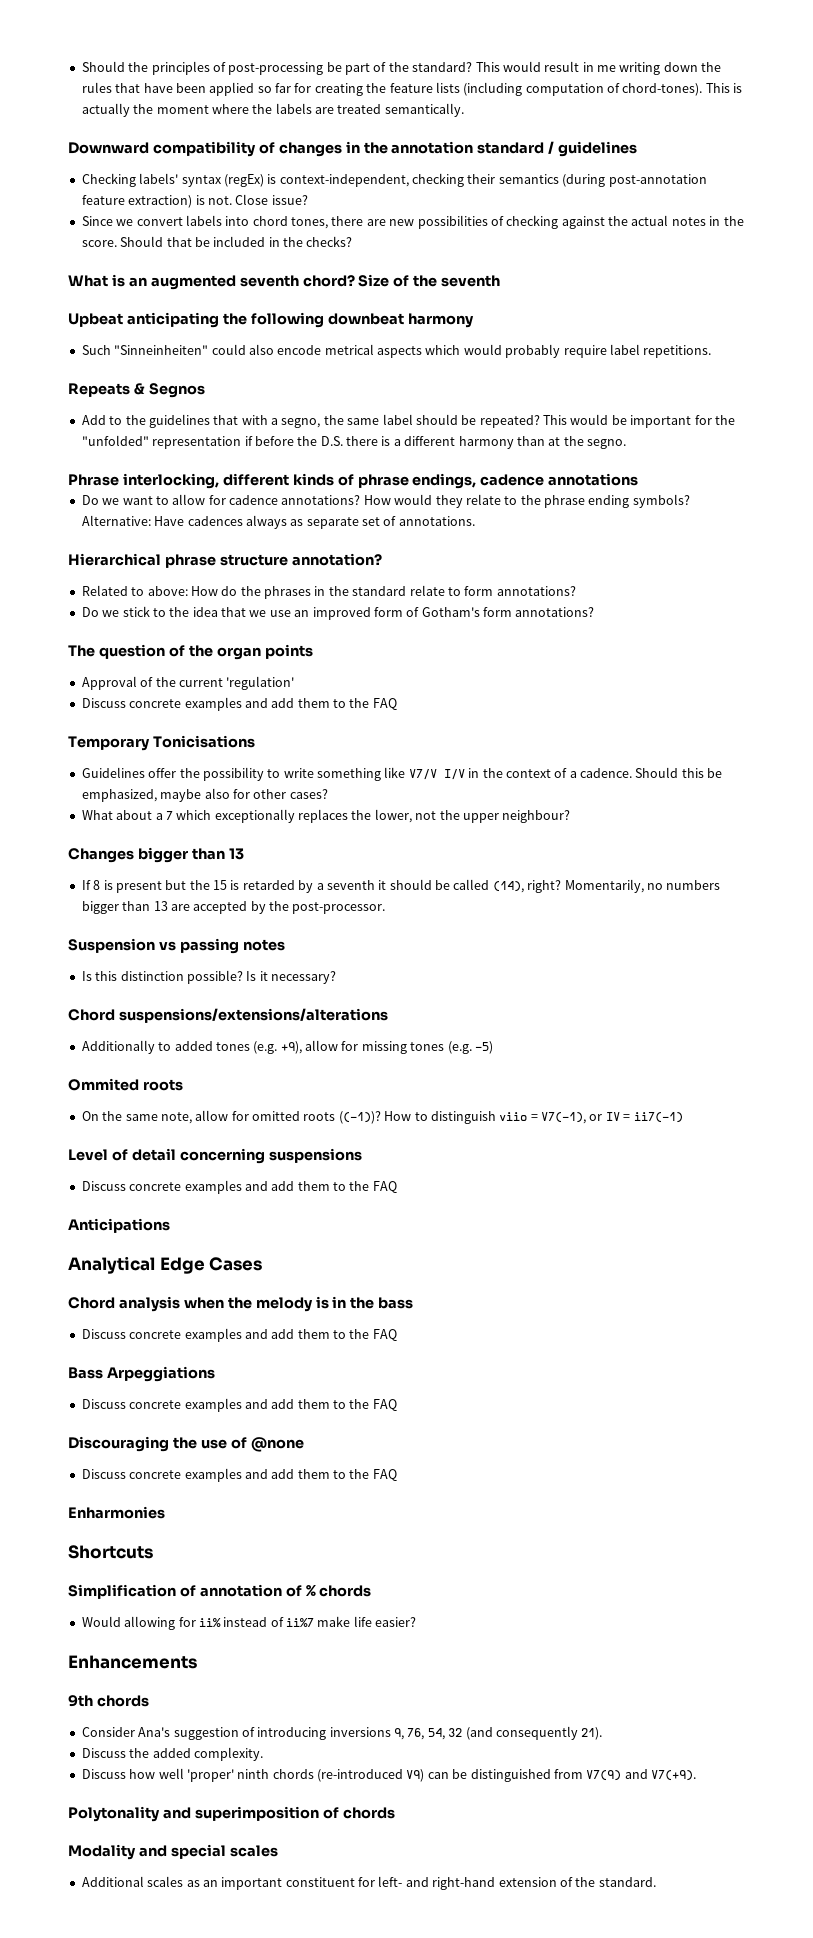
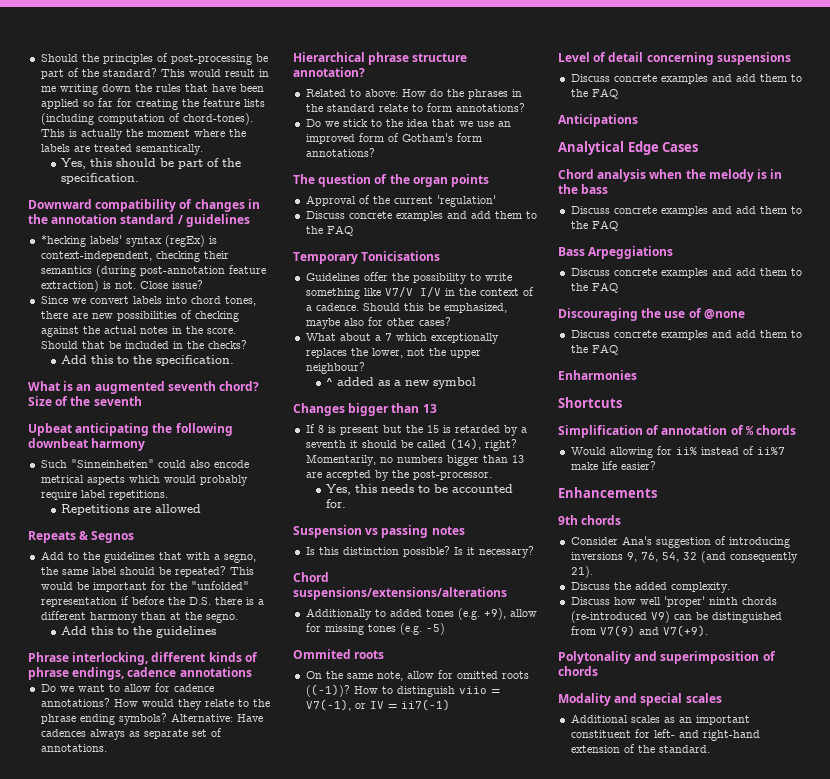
(464, 110) none -> [61,158,242,169] [61,173,140,184] // Yes, this should be part of the specification.
[81,173,136,187] Checking -> [40,235,86,247] *hecking
(353, 241) none -> [61,355,235,366] // Add this to the specification.
(712, 351) none -> [61,504,202,515] // Repetitions are allowed
(626, 444) none -> [61,626,217,638] // Add this to the guidelines
(571, 816) none -> [326,377,477,389] // ^ added as a new symbol
(386, 908) none -> [326,484,514,495] [326,499,347,508] // Yes, this needs to be accounted for.

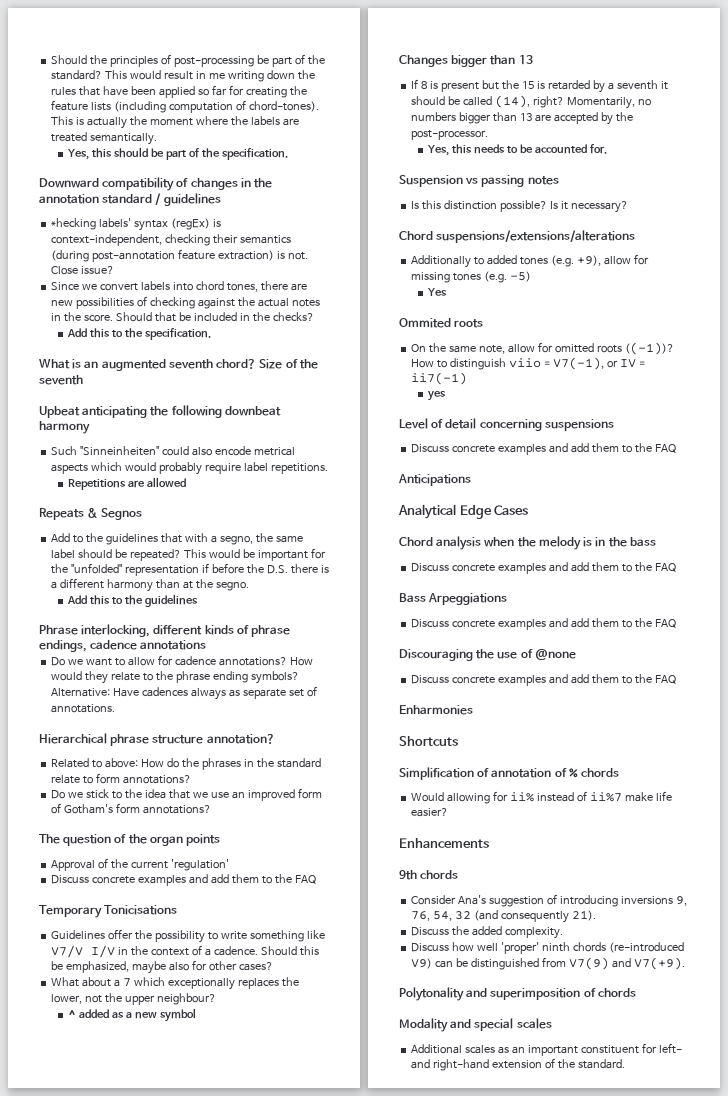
(445, 629) none -> [426,288,447,296] // Yes
(450, 705) none -> [426,390,446,401] // yes

